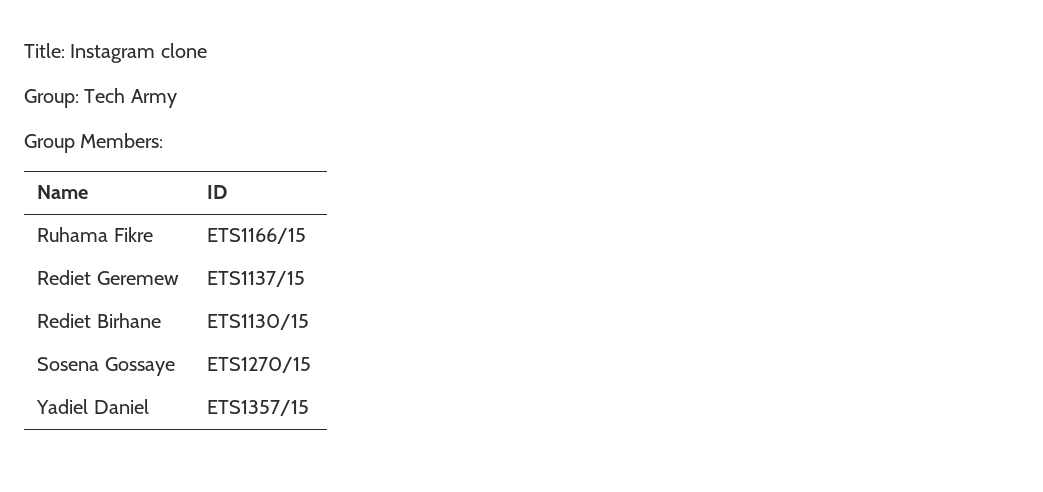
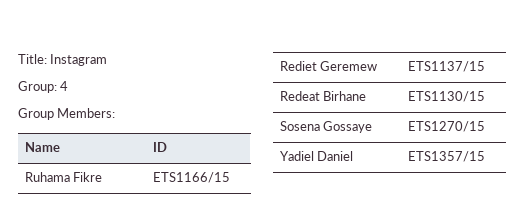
[160,43,207,58] clone -> (108, 60) none
[84,88,177,108] Tech Army -> [60,81,69,91] 4
[37,313,92,328] Rediet -> [279,91,320,101] Redeat

